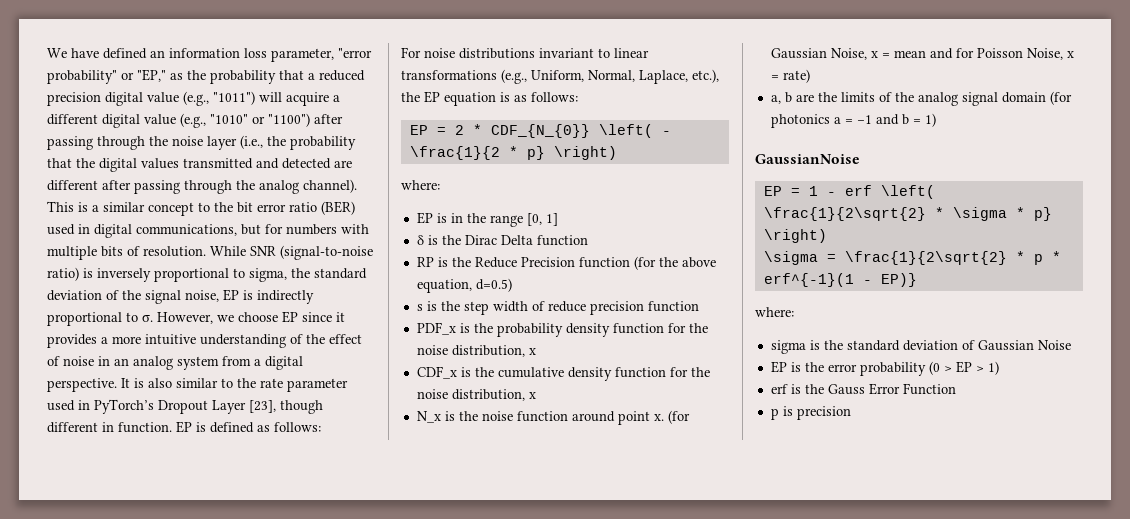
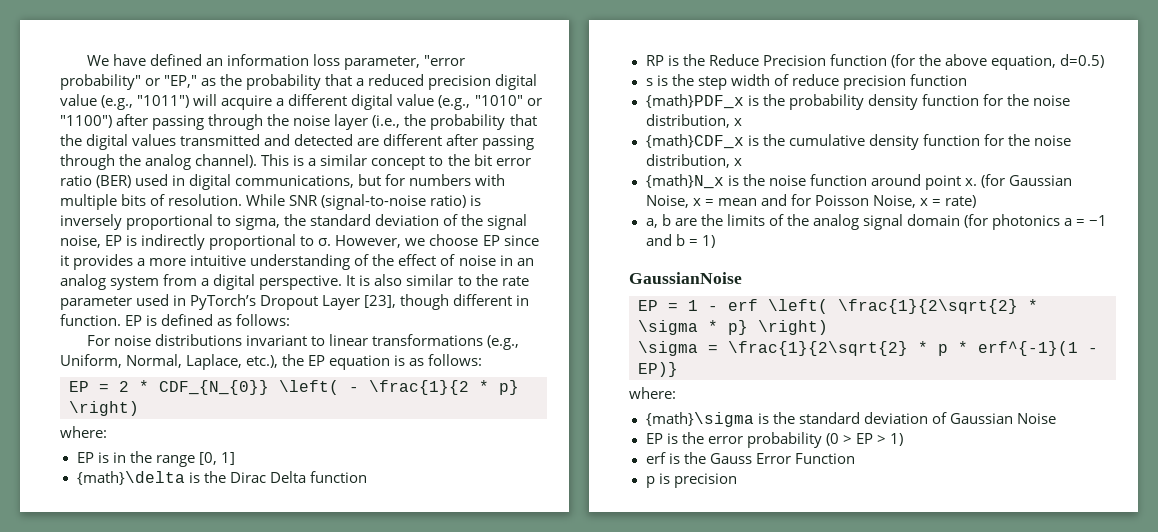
[416,235,424,245] δ -> [76,471,185,485] {math}\delta
[416,322,456,335] PDF_x -> [645,94,744,109] {math}PDF_x
[416,366,457,379] CDF_x -> [645,134,744,149] {math}CDF_x
[416,411,441,423] N_x -> [645,174,724,189] {math}N_x
[770,340,806,354] sigma -> [645,412,754,427] {math}\sigma

